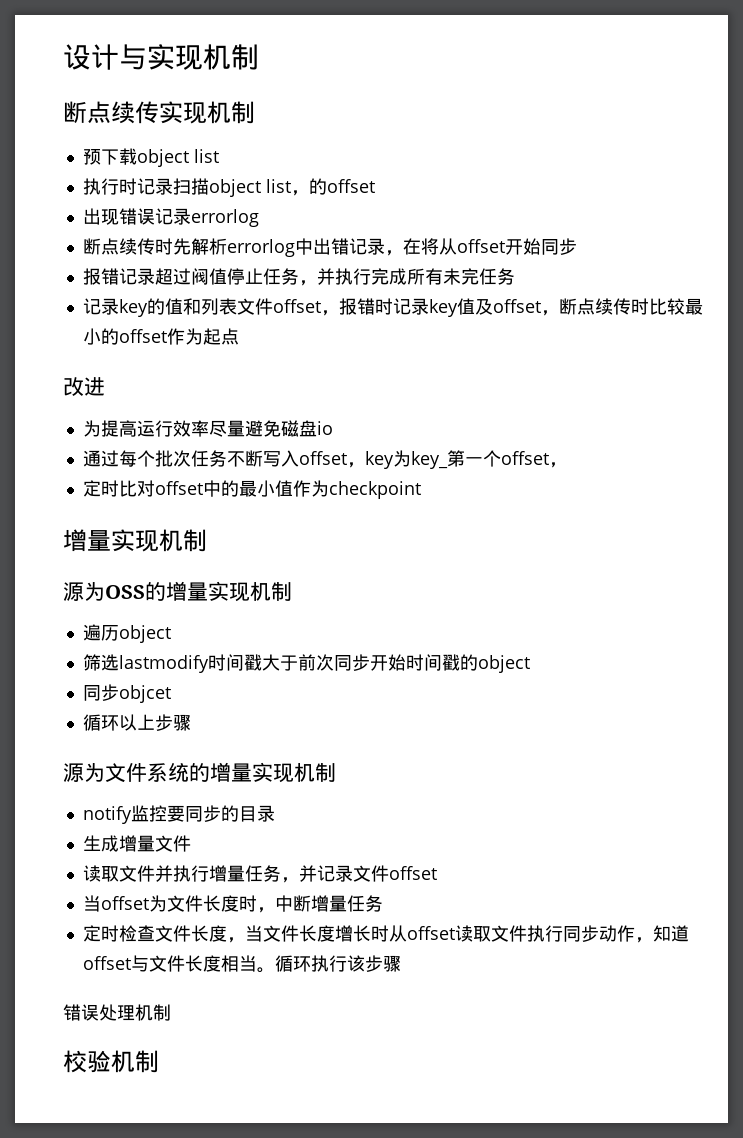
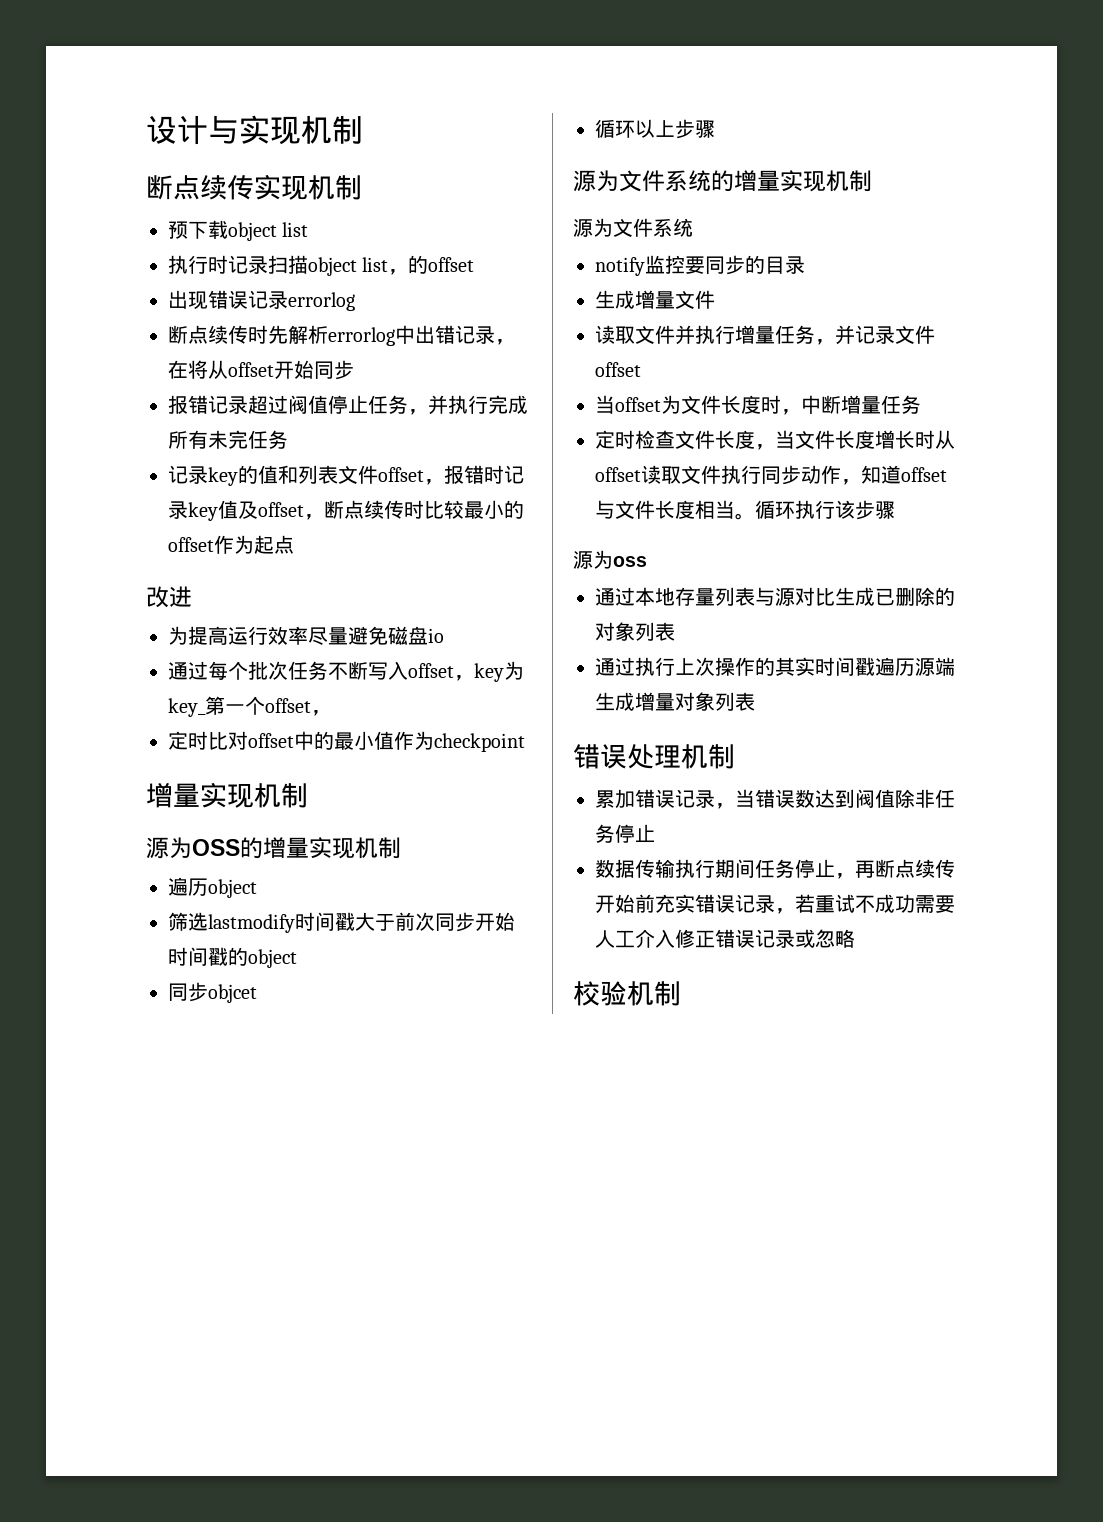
(336, 772) none -> [573,218,693,237] // 源为文件系统
[63,1004,171,1021] 错误处理机制 -> [573,550,647,569] [595,587,955,606] [595,622,675,641] [595,657,955,676] [595,692,755,711] [573,744,735,769] [595,789,955,809] [595,824,655,843] [595,859,955,879] [595,894,955,914] [595,929,855,948] 源为oss // 通过本地存量列表与源对比生成已删除的对象列表 // 通过执行上次操作的其实时间戳遍历源端生成增量对象列表 // 错误处理机制 // 累加错误记录，当错误数达到阀值除非任务停止 // 数据传输执行期间任务停止，再断点续传开始前充实错误记录，若重试不成功需要人工介入修正错误记录或忽略

